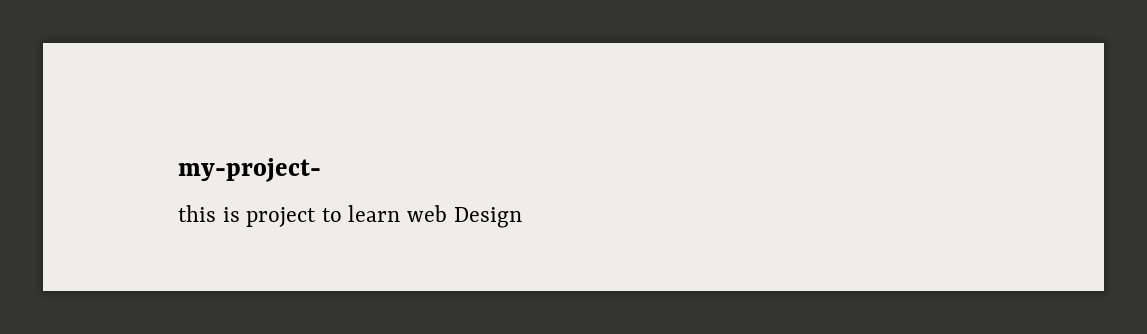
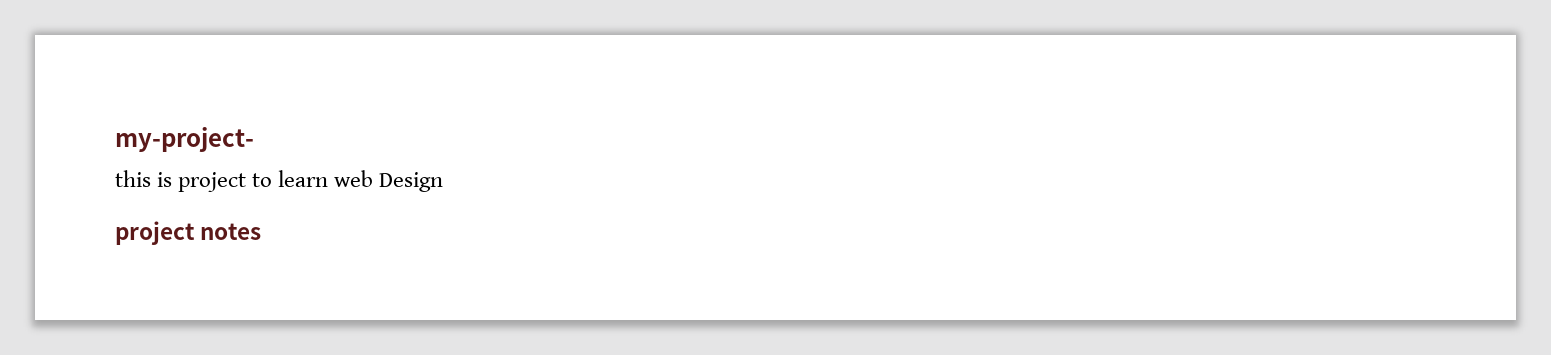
(522, 217) none -> [115,221,262,245] // project notes

